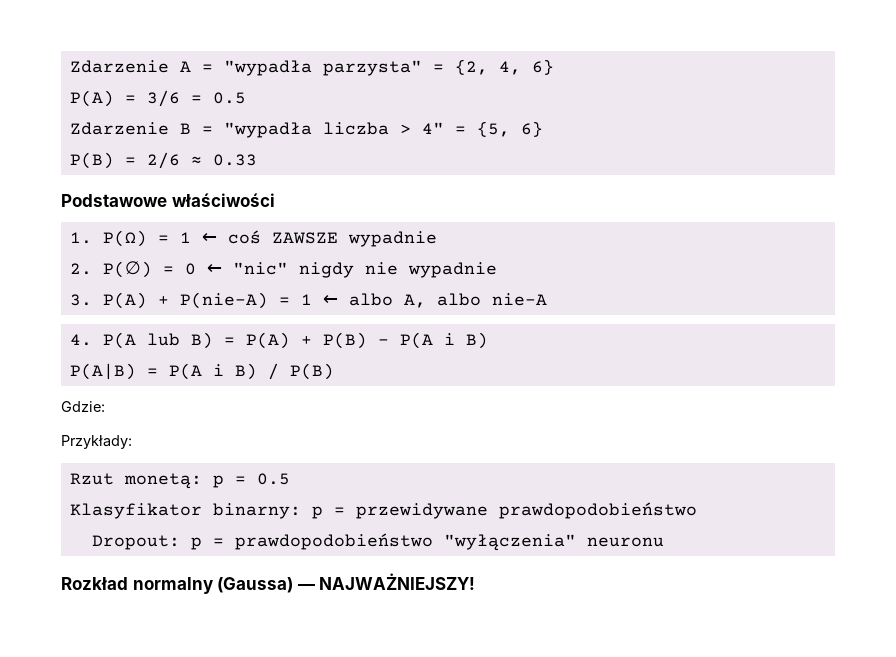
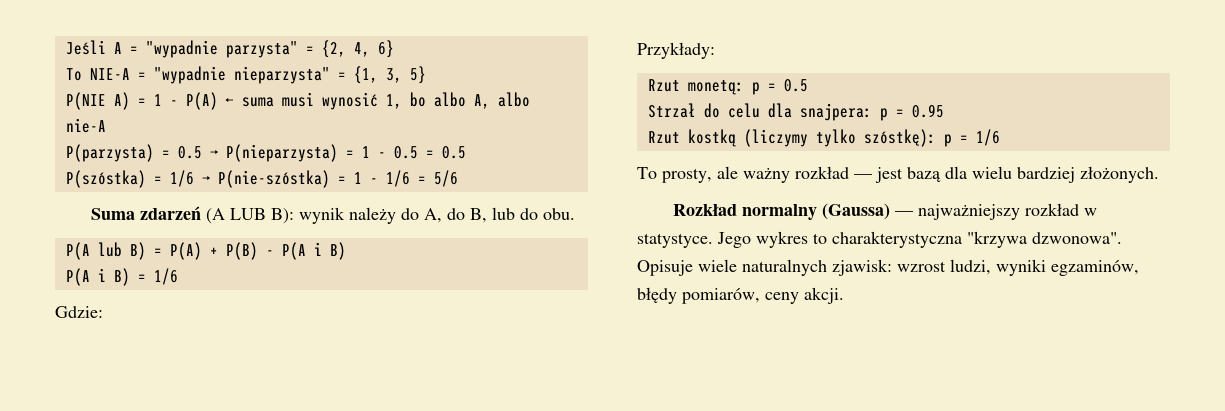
[69,60,169,73] Zdarzenie -> [65,40,106,55] Jeśli
[223,60,312,76] "wypadła -> [145,40,218,58] "wypadnie
[69,90,246,107] [69,121,543,138] [69,152,257,169] [61,193,275,207] [69,230,437,247] [69,261,497,278] [69,292,547,309] [69,334,92,346] P(A) = 3/6 = 0.5 // Zdarzenie B = "wypadła liczba > 4" = {5, 6} // P(B) = 2/6 ≈ 0.33 // Podstawowe właściwości // 1. P(Ω) = 1 ← coś ZAWSZE wypadnie // 2. P(∅) = 0 ← "nic" nigdy nie wypadnie // 3. P(A) + P(nie-A) = 1 ← albo A, albo nie-A // 4. -> [65,66,426,84] [65,92,530,110] [65,118,106,133] [65,144,466,162] [65,170,458,188] [90,206,575,224] To NIE-A = "wypadnie nieparzysta" = {1, 3, 5} // P(NIE A) = 1 - P(A) ← suma musi wynosić 1, bo albo A, albo nie-A // P(parzysta) = 0.5 → P(nieparzysta) = 1 - 0.5 = 0.5 // P(szóstka) = 1/6 → P(nie-szóstka) = 1 - 1/6 = 5/6 // Suma zdarzeń (A LUB B): wynik należy do A, do B, lub do obu. //
[69,363,334,380] P(A|B) = P(A i B) / P(B) -> [65,268,178,286] P(A i B) = 1/6
[69,502,697,519] [91,533,664,551] [61,573,476,594] Klasyfikator binarny: p = przewidywane prawdopodobieństwo // Dropout: p = prawdopodobieństwo "wyłączenia" neuronu // Rozkład normalny (Gaussa) — NAJWAŻNIEJSZY! -> [647,103,944,121] [647,129,1000,147] [637,166,1159,183] [672,203,1097,220] [637,231,1122,248] [637,259,1139,276] [637,287,844,304] Strzał do celu dla snajpera: p = 0.95 // Rzut kostką (liczymy tylko szóstkę): p = 1/6 // To prosty, ale ważny rozkład — jest bazą dla wielu bardziej złożonych. // Rozkład normalny (Gaussa) — najważniejszy rozkład w statystyce. Jego wykres to charakterystyczna "krzywa dzwonowa". Opisuje wiele naturalnych zjawisk: wzrost ludzi, wyniki egzaminów, błędy pomiarów, ceny akcji.

